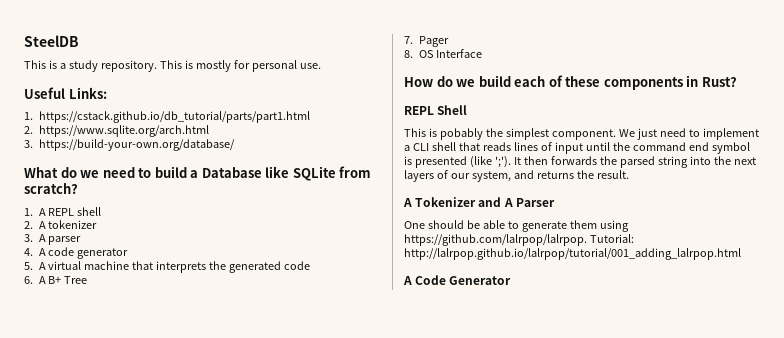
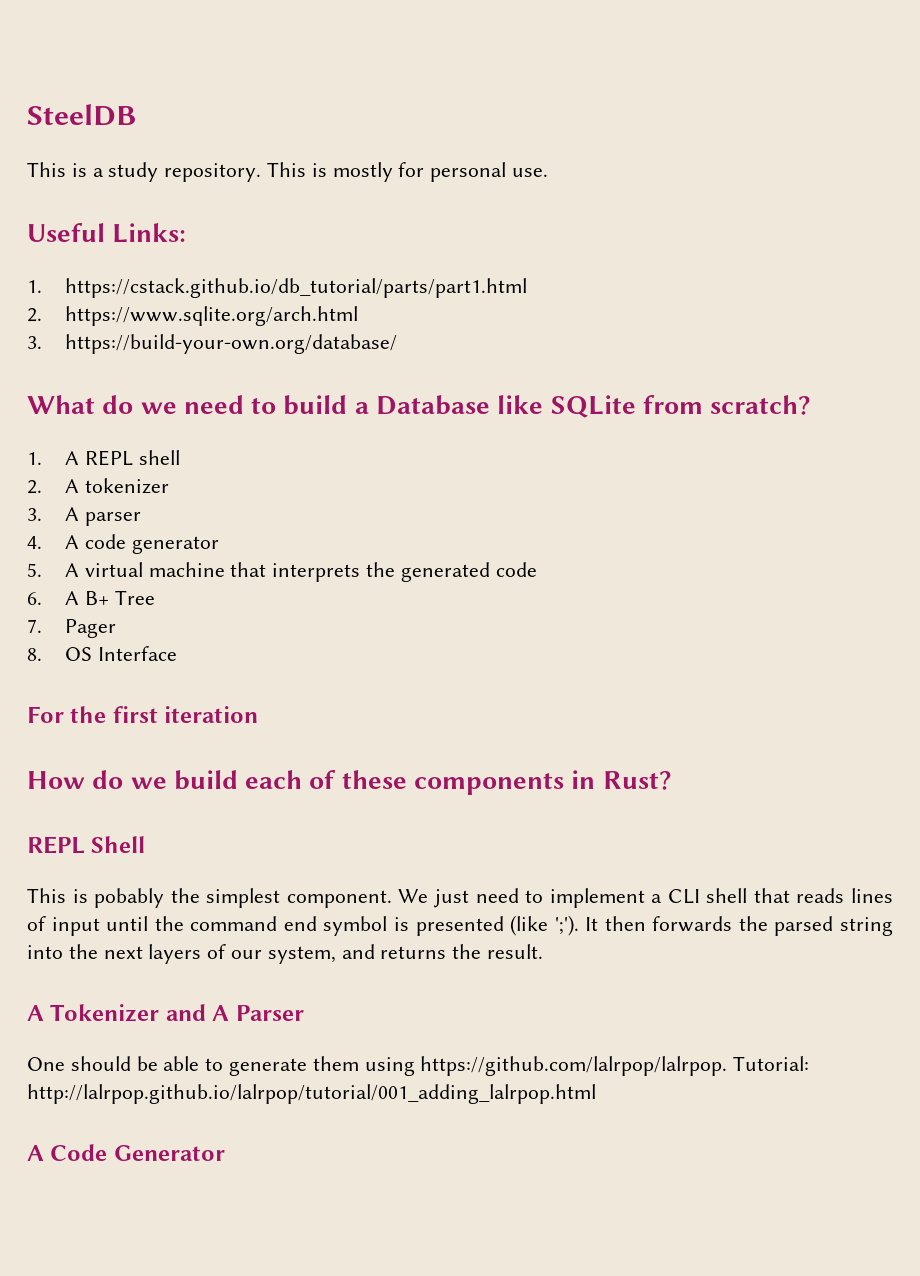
(483, 53) none -> [27,706,259,723] // For the first iteration

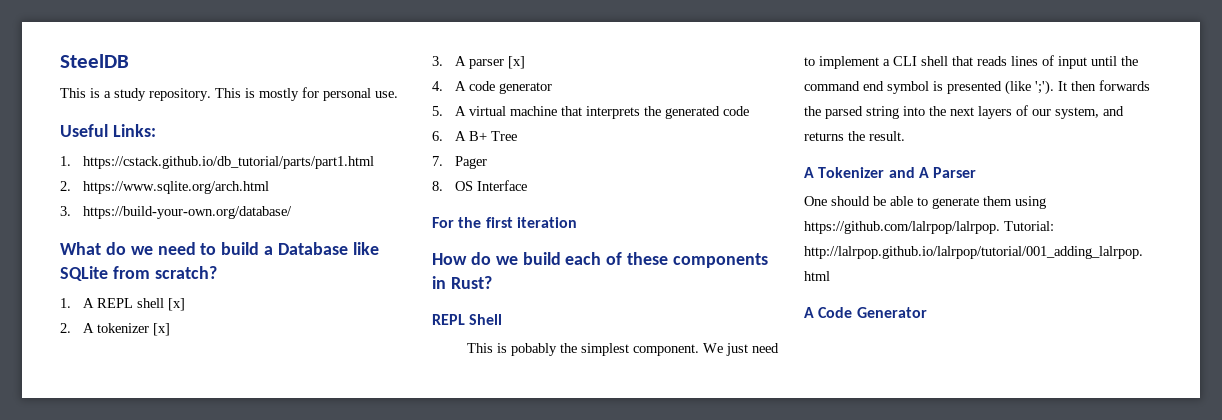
(180, 457) none -> [167,298,185,311] [x]
(169, 486) none -> [152,323,170,336] [x]
(141, 519) none -> [507,56,525,69] [x]

